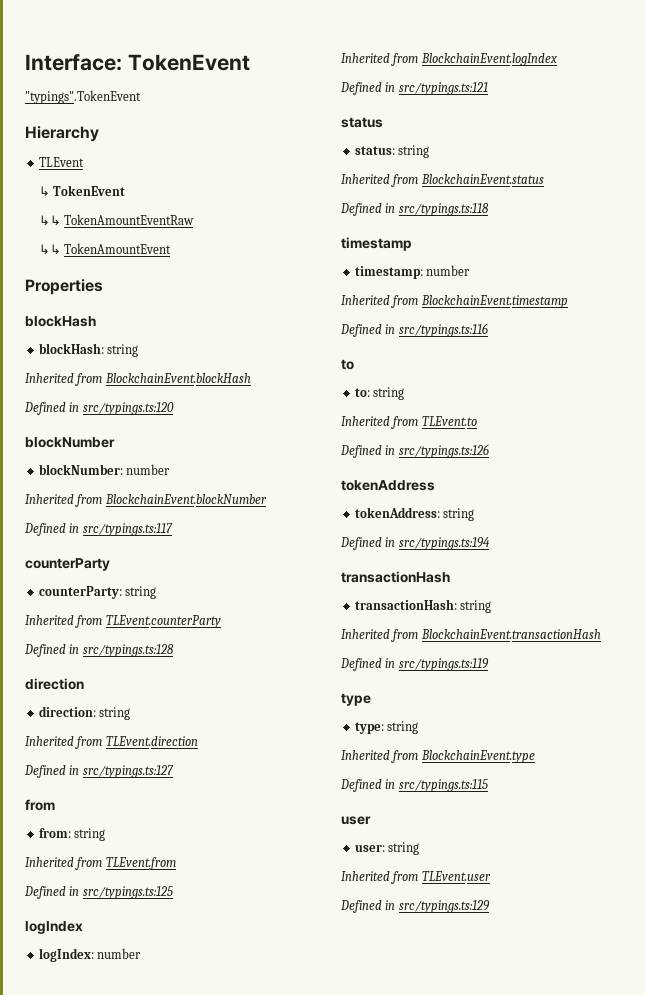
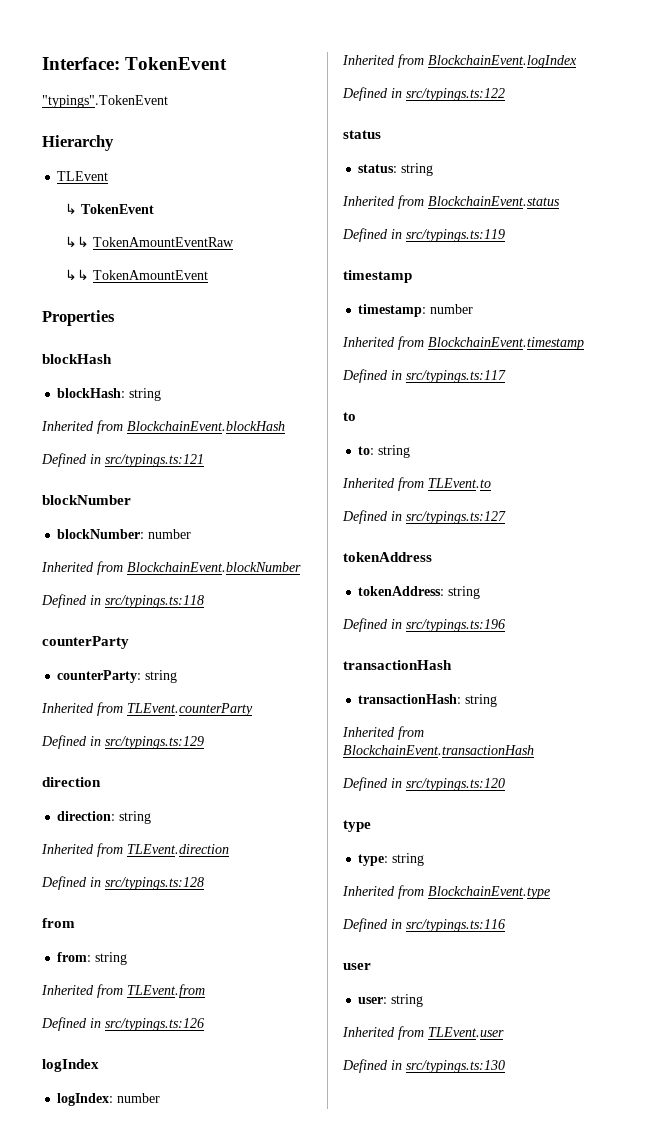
[82,402,174,415] src/typings.ts:120 -> [105,454,204,467] src/typings.ts:121
[82,523,173,536] src/typings.ts:117 -> [105,595,204,608] src/typings.ts:118
[82,644,174,657] src/typings.ts:128 -> [105,736,204,749] src/typings.ts:129
[82,765,174,778] src/typings.ts:127 -> [105,877,204,890] src/typings.ts:128
[82,886,173,899] src/typings.ts:125 -> [105,1018,204,1031] src/typings.ts:126
[398,82,488,95] src/typings.ts:121 -> [406,88,505,101] src/typings.ts:122
[398,203,489,216] src/typings.ts:118 -> [406,229,505,242] src/typings.ts:119
[398,323,488,337] src/typings.ts:116 -> [406,370,506,383] src/typings.ts:117
[398,444,489,458] src/typings.ts:126 -> [406,511,506,524] src/typings.ts:127
[398,537,490,550] src/typings.ts:194 -> [406,619,505,632] src/typings.ts:196
[398,658,489,671] src/typings.ts:119 -> [406,778,505,791] src/typings.ts:120
[398,779,488,792] src/typings.ts:115 -> [406,919,505,932] src/typings.ts:116
[398,900,490,913] src/typings.ts:129 -> [406,1060,505,1073] src/typings.ts:130

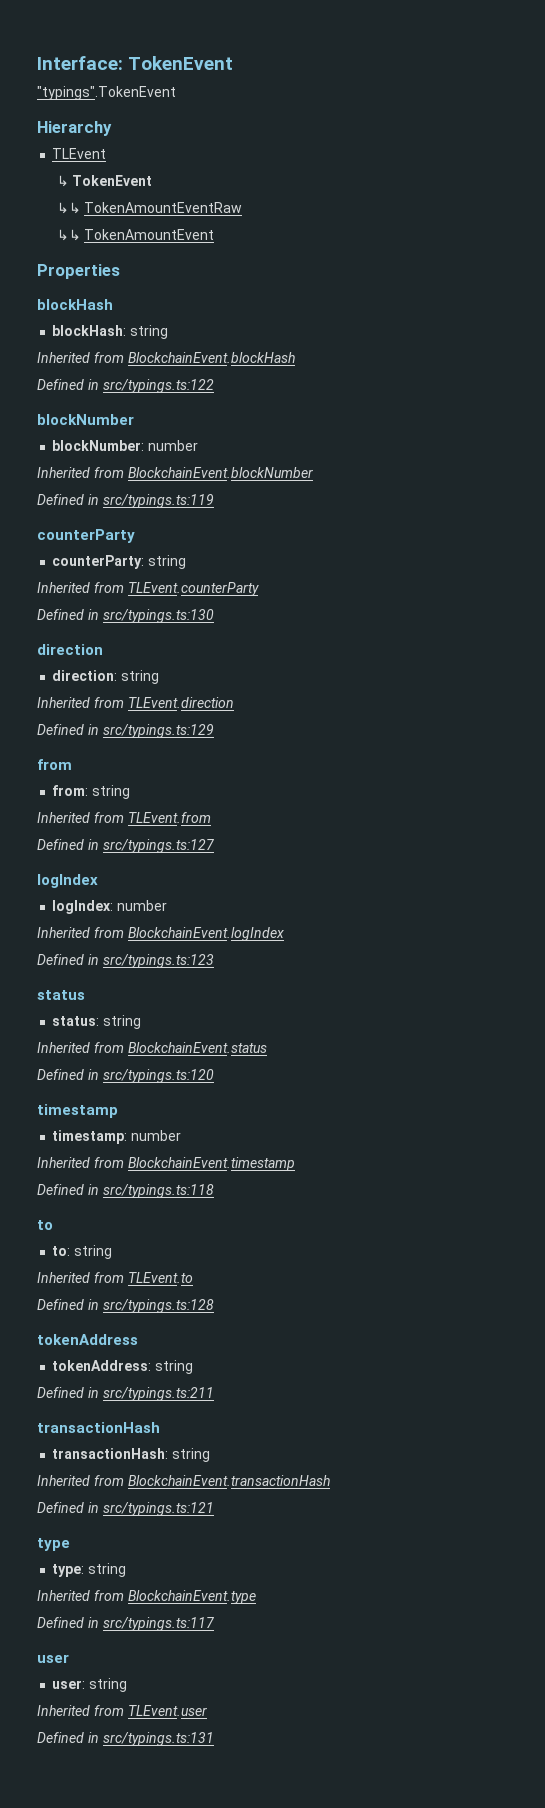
[105,454,204,467] src/typings.ts:121 -> [102,379,214,393] src/typings.ts:122
[105,595,204,608] src/typings.ts:118 -> [102,494,214,508] src/typings.ts:119
[105,736,204,749] src/typings.ts:129 -> [102,609,214,623] src/typings.ts:130
[105,877,204,890] src/typings.ts:128 -> [102,724,214,738] src/typings.ts:129
[105,1018,204,1031] src/typings.ts:126 -> [102,839,214,853] src/typings.ts:127
[406,88,505,101] src/typings.ts:122 -> [102,954,214,968] src/typings.ts:123
[406,229,505,242] src/typings.ts:119 -> [102,1069,214,1083] src/typings.ts:120
[406,370,506,383] src/typings.ts:117 -> [102,1184,214,1198] src/typings.ts:118
[406,511,506,524] src/typings.ts:127 -> [102,1299,214,1313] src/typings.ts:128
[406,619,505,632] src/typings.ts:196 -> [102,1387,214,1401] src/typings.ts:211
[406,778,505,791] src/typings.ts:120 -> [102,1502,214,1516] src/typings.ts:121
[406,919,505,932] src/typings.ts:116 -> [102,1617,214,1631] src/typings.ts:117
[406,1060,505,1073] src/typings.ts:130 -> [102,1732,214,1746] src/typings.ts:131

